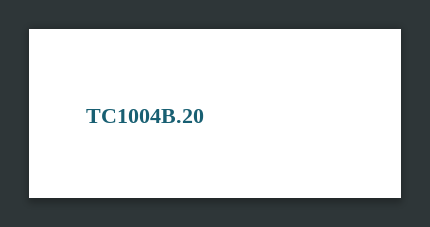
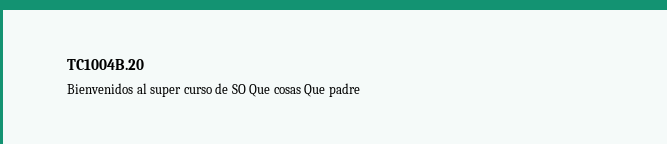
(204, 116) none -> [67,83,360,97] // Bienvenidos al super curso de SO Que cosas Que padre

